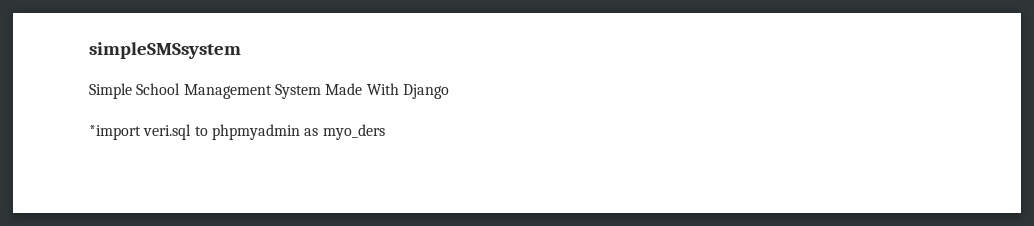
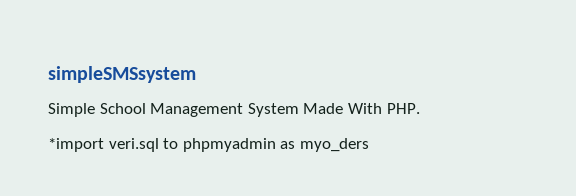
[402,84,449,99] Django -> [386,103,420,114] PHP.

